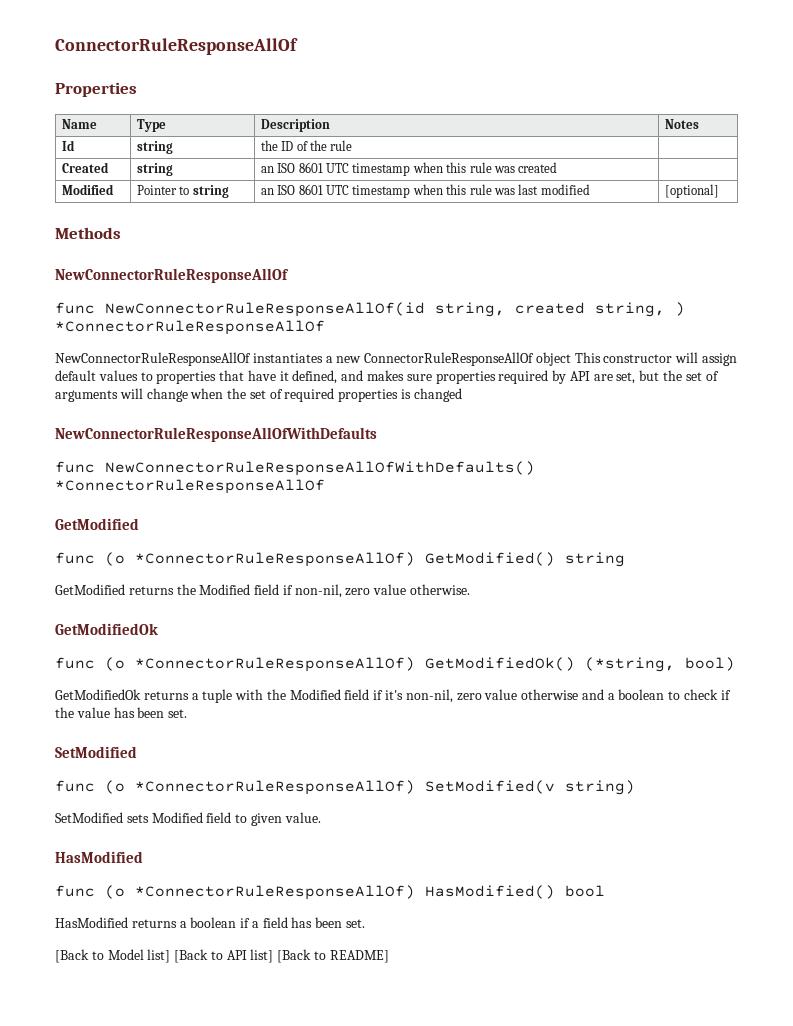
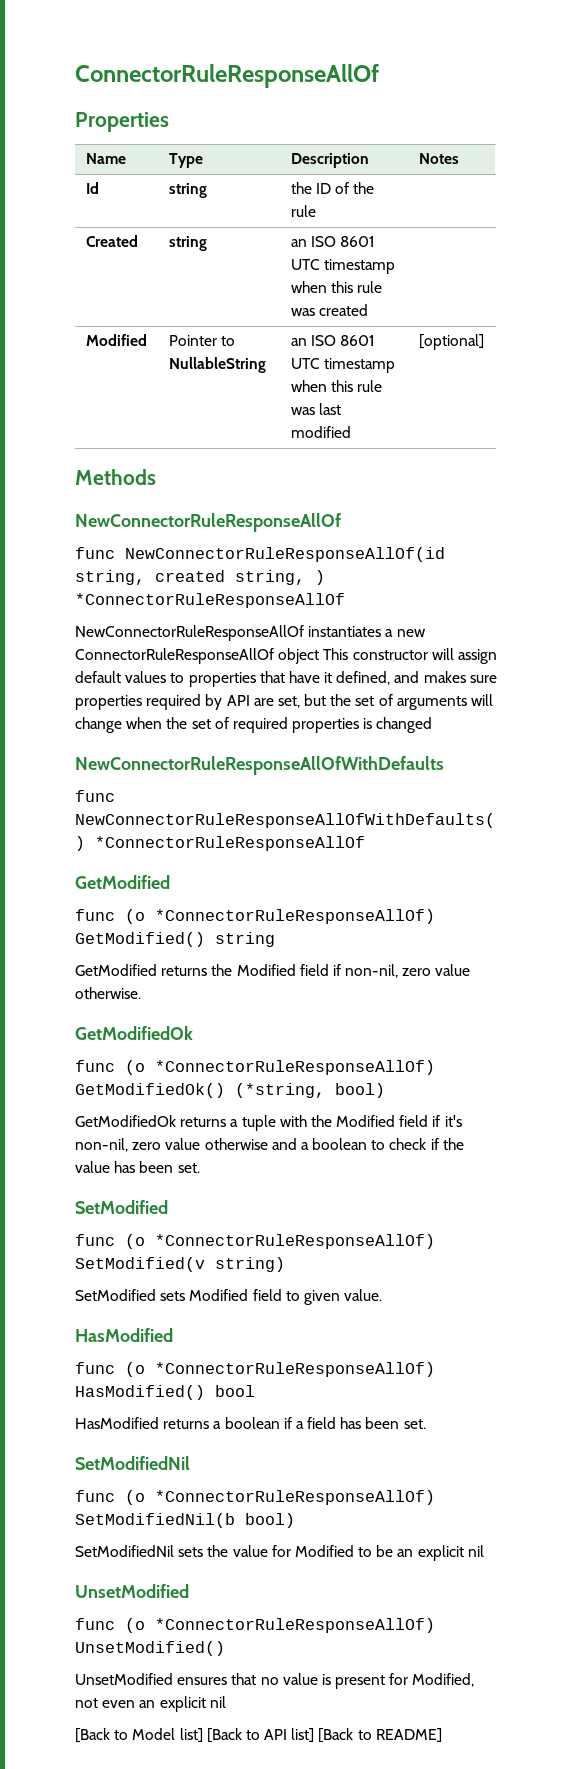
[192,185,229,198] string -> [168,357,266,373] NullableString
(366, 923) none -> [75,1456,190,1470] [75,1490,435,1505] [75,1513,295,1528] [75,1545,484,1561] [75,1584,189,1598] [75,1618,435,1633] [75,1641,225,1656] [75,1673,475,1689] [75,1696,226,1712] // SetModifiedNil // func (o *ConnectorRuleResponseAllOf) SetModifiedNil(b bool) // SetModifiedNil sets the value for Modified to be an explicit nil // UnsetModified // func (o *ConnectorRuleResponseAllOf) UnsetModified() // UnsetModified ensures that no value is present for Modified, not even an explicit nil

